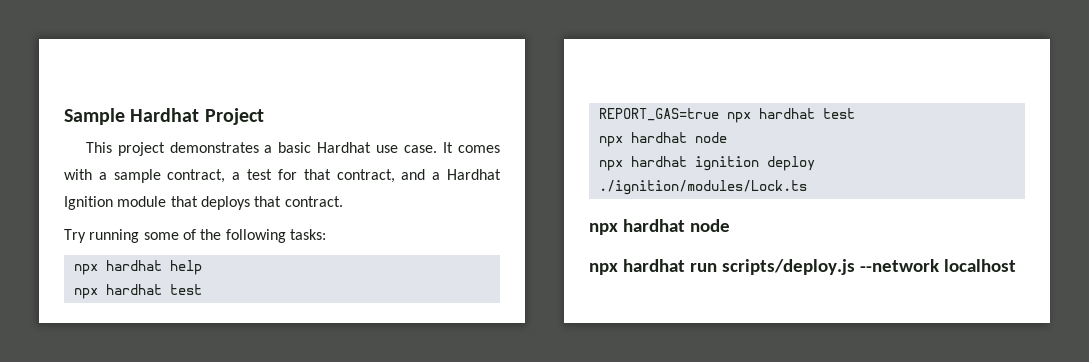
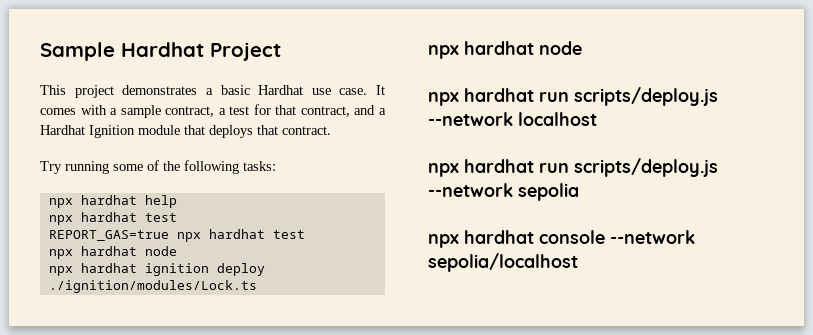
(1016, 265) none -> [428,158,718,177] [428,183,579,201] [428,230,695,248] [428,253,578,272] // npx hardhat run scripts/deploy.js --network sepolia // npx hardhat console --network sepolia/localhost

